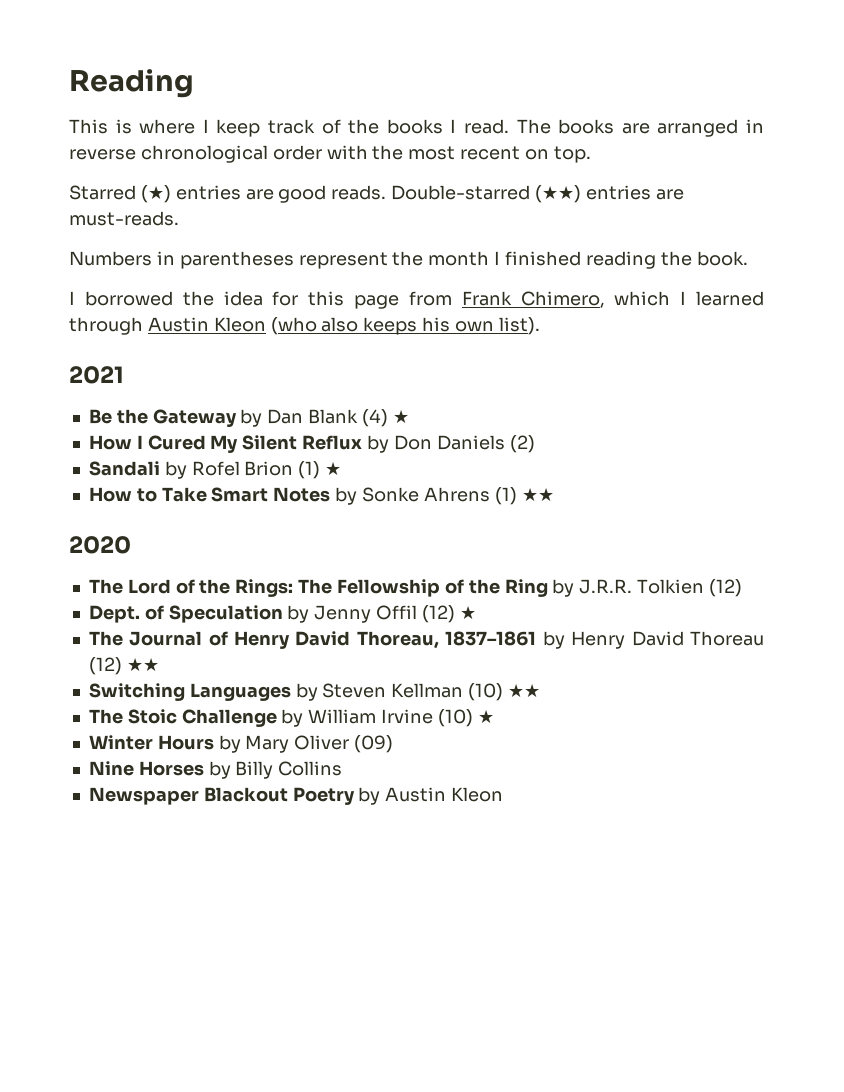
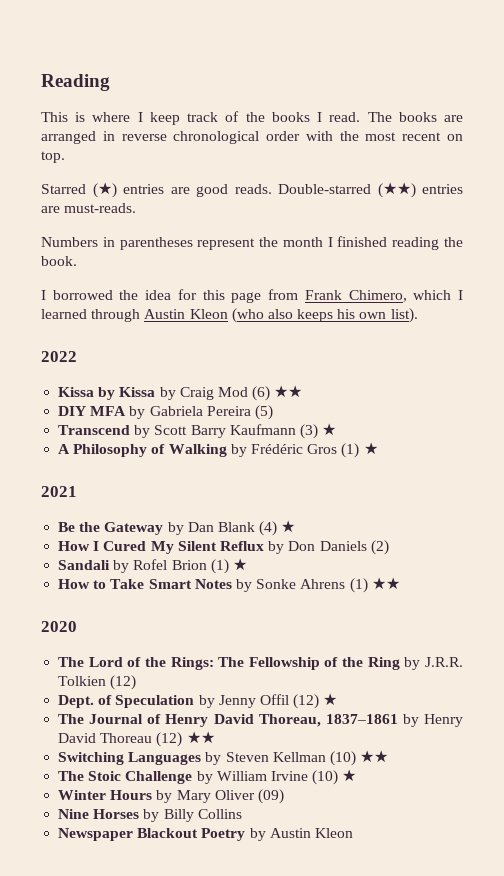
(540, 326) none -> [41,351,77,362] [58,385,303,401] [58,405,273,420] [58,423,337,439] [58,442,378,458] // 2022 // Kissa by Kissa by Craig Mod (6) ★★ // DIY MFA by Gabriela Pereira (5) // Transcend by Scott Barry Kaufmann (3) ★ // A Philosophy of Walking by Frédéric Gros (1) ★

